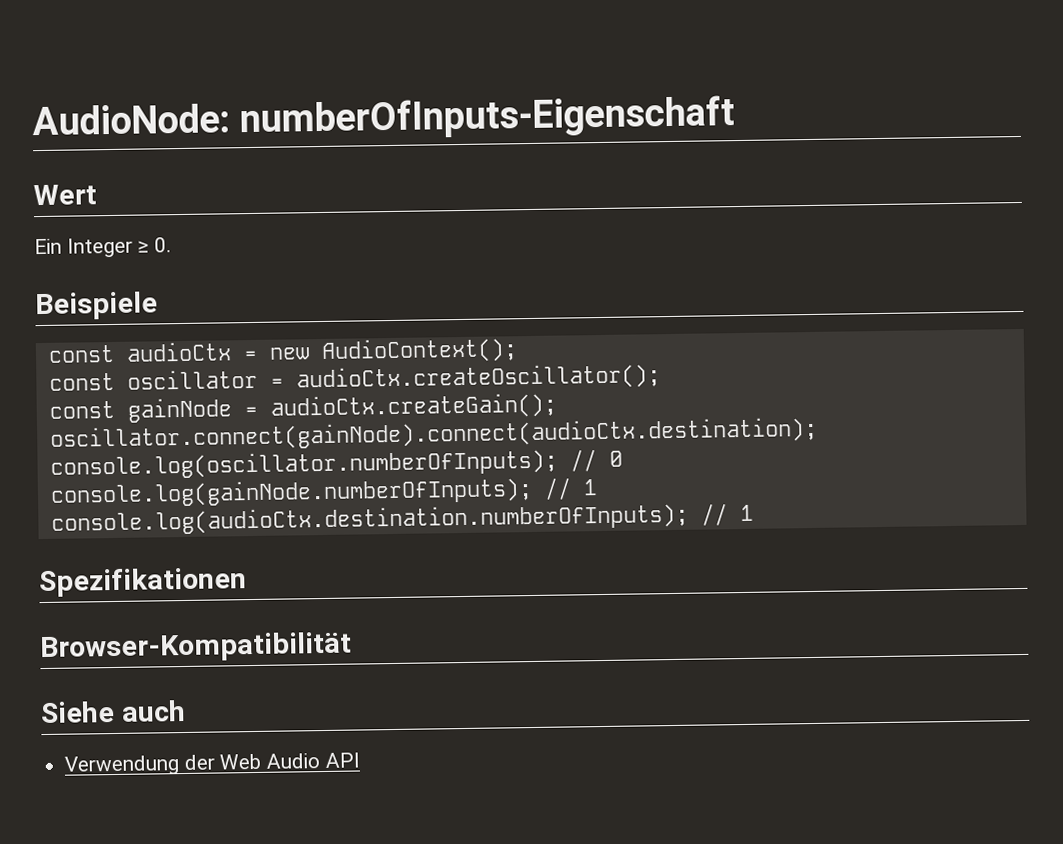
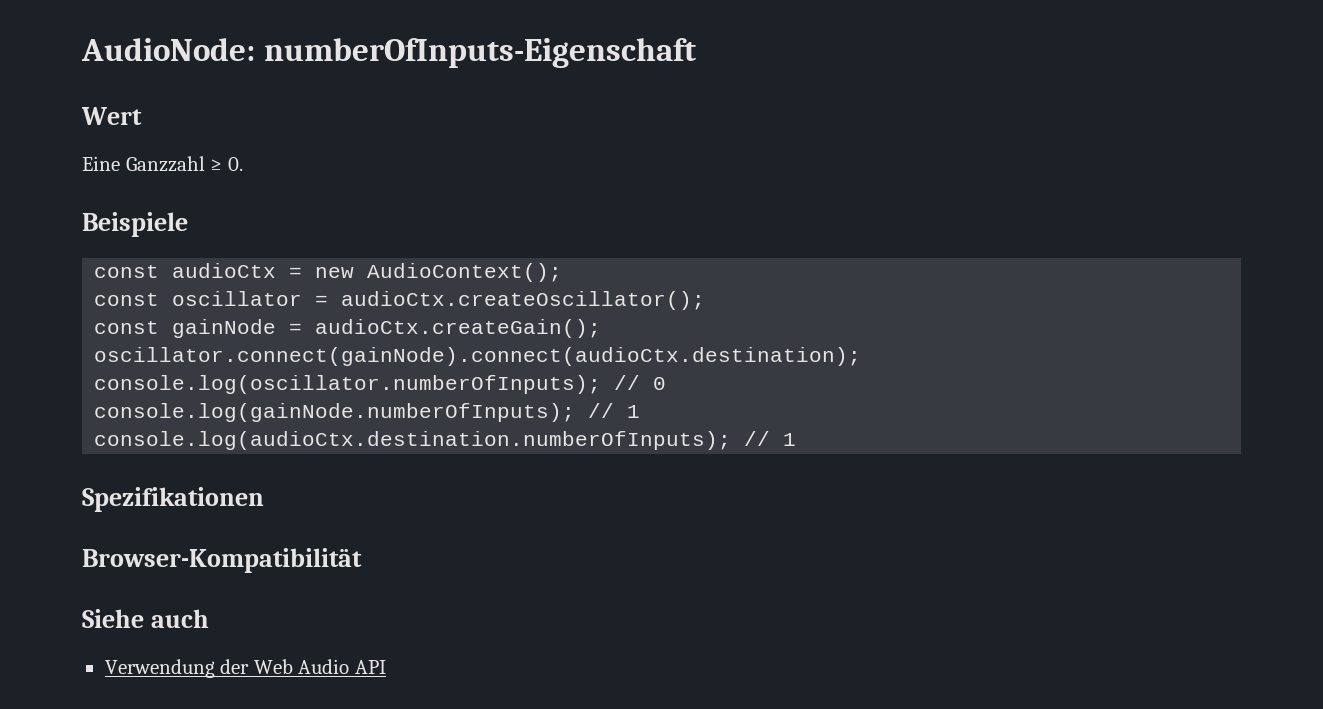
[34,237,133,258] Ein Integer -> [82,156,205,172] Eine Ganzzahl

